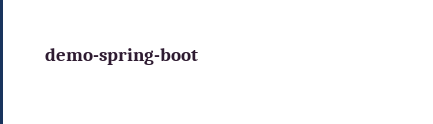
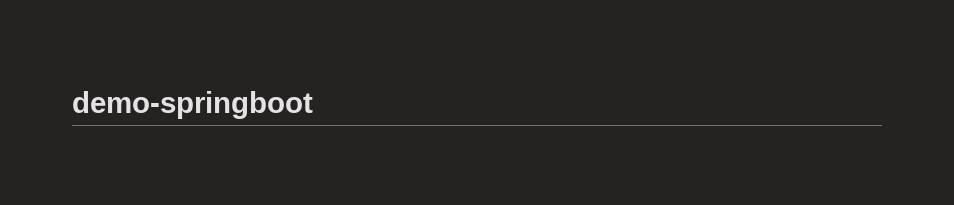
[45,48,198,65] demo-spring-boot -> [72,91,313,119] demo-springboot

